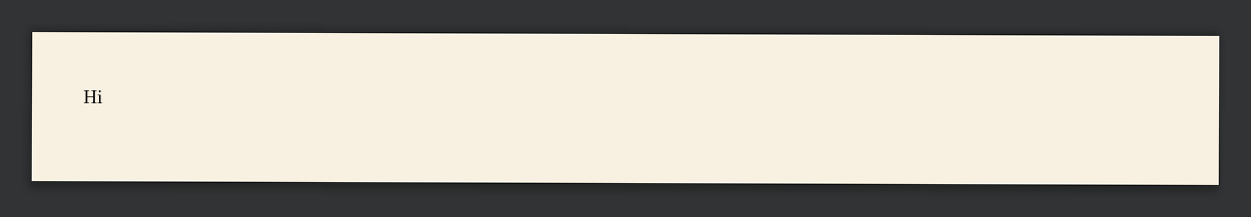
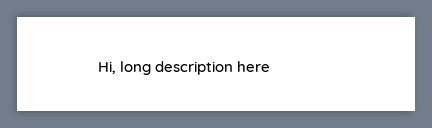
[83,90,104,104] Hi -> [98,61,271,75] Hi, long description here

